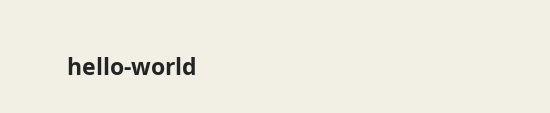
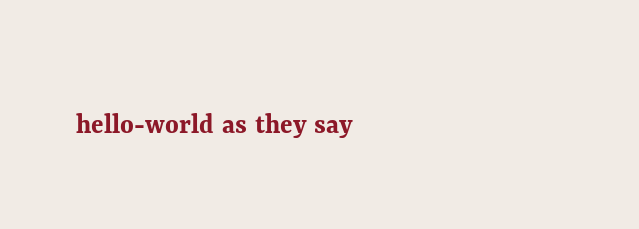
(197, 66) none -> [221,113,354,138] as they say

